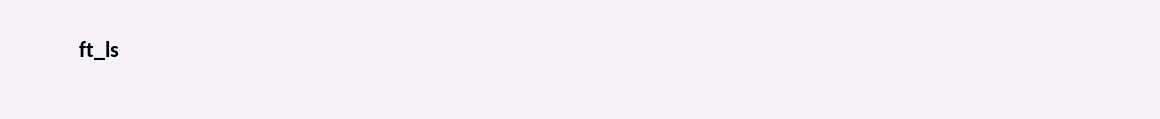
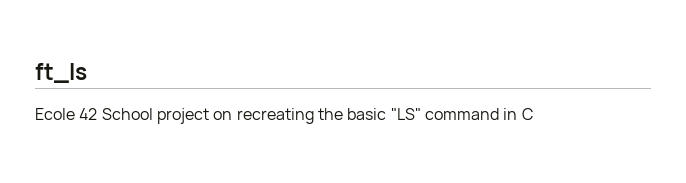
(119, 50) none -> [35,108,533,124] // Ecole 42 School project on recreating the basic "LS" command in C

